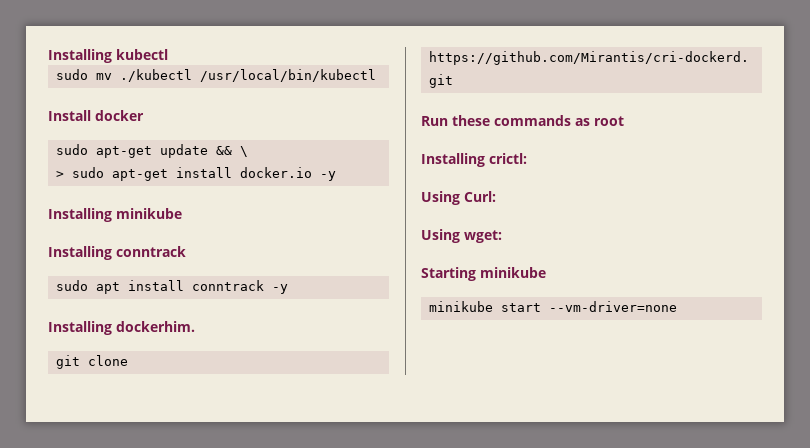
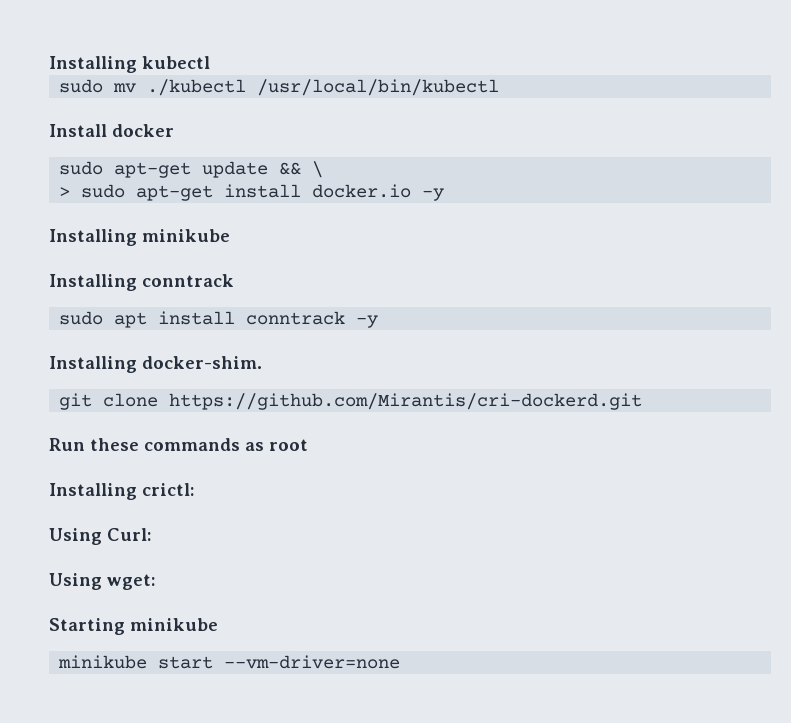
[116,321,195,332] dockerhim. -> [142,356,262,369] docker-shim.

